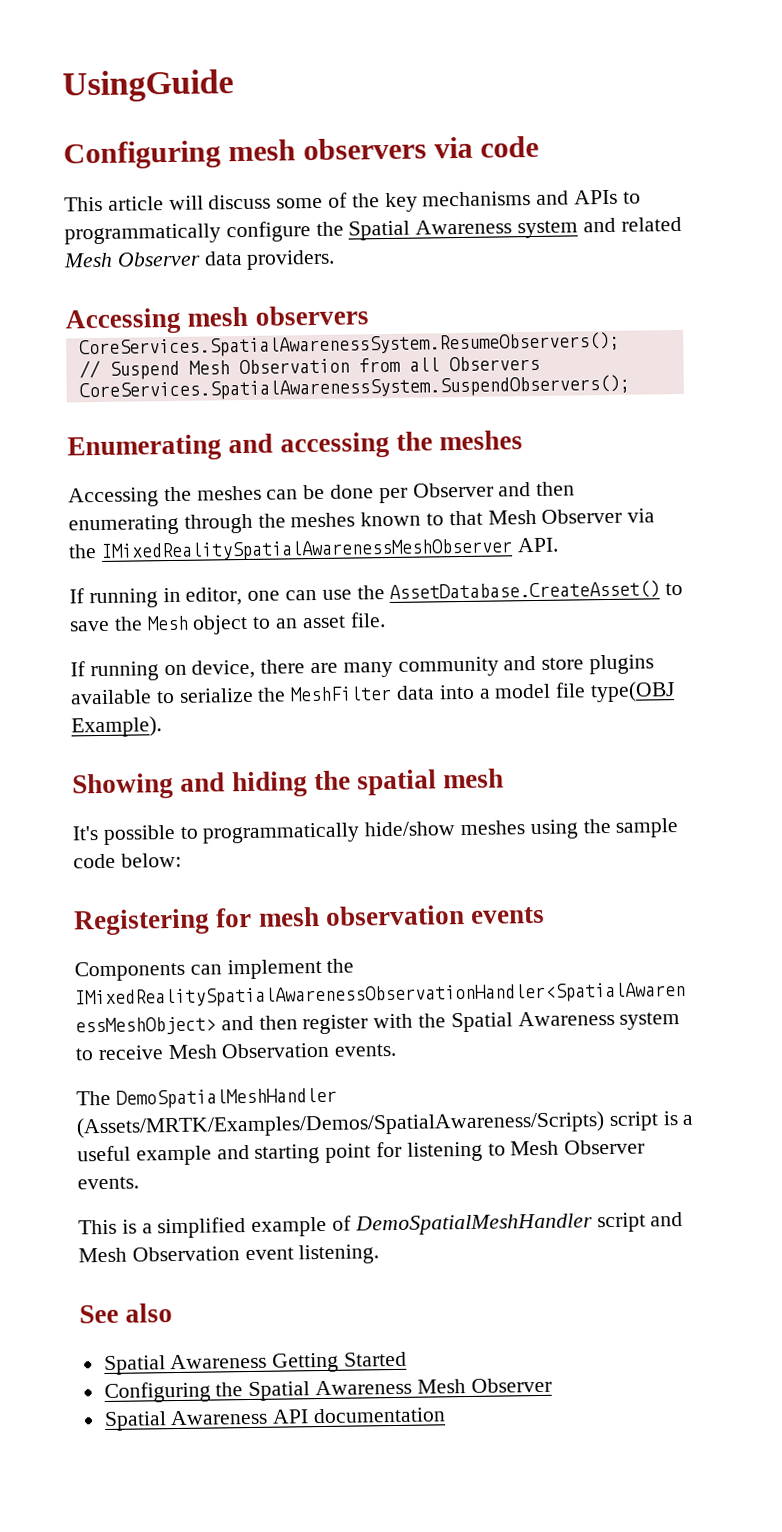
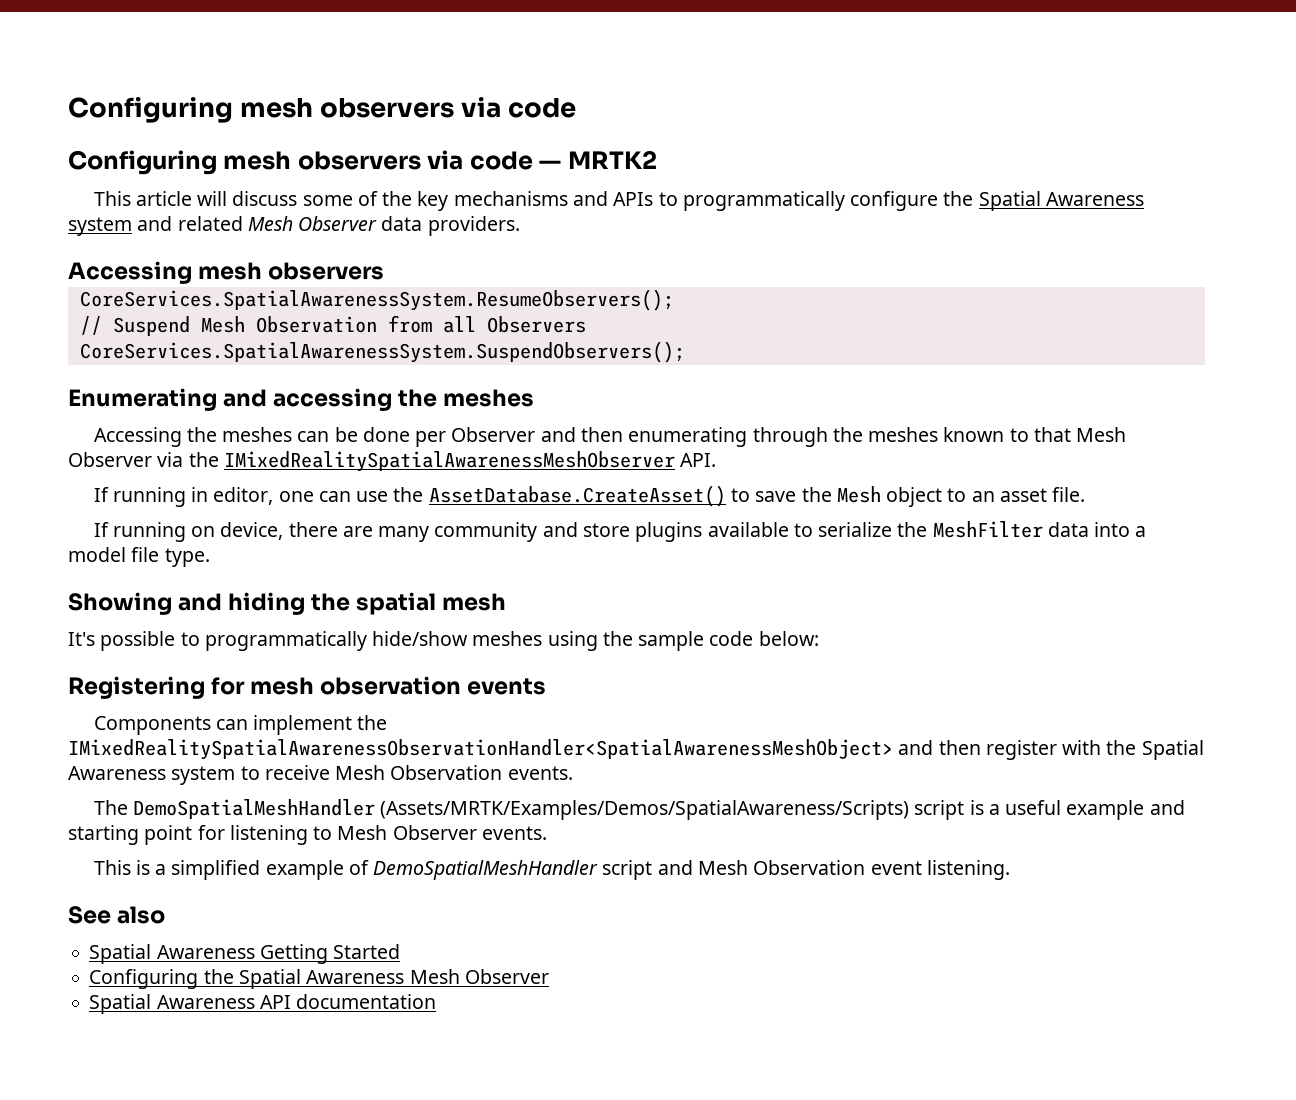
[62,69,234,103] [63,135,540,170] UsingGuide // Configuring mesh observers via code -> [68,97,577,123] [68,150,657,175] Configuring mesh observers via code // Configuring mesh observers via code — MRTK2
[590,681,676,703] [71,716,162,738] type(OBJ Example). -> [164,548,210,567] type.

